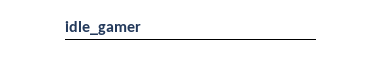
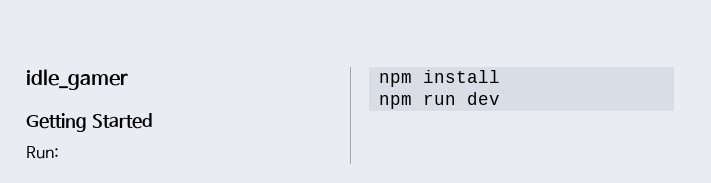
(141, 28) none -> [26,113,153,132] [26,146,59,159] [378,70,500,87] [378,92,500,109] // Getting Started // Run: // npm install // npm run dev

